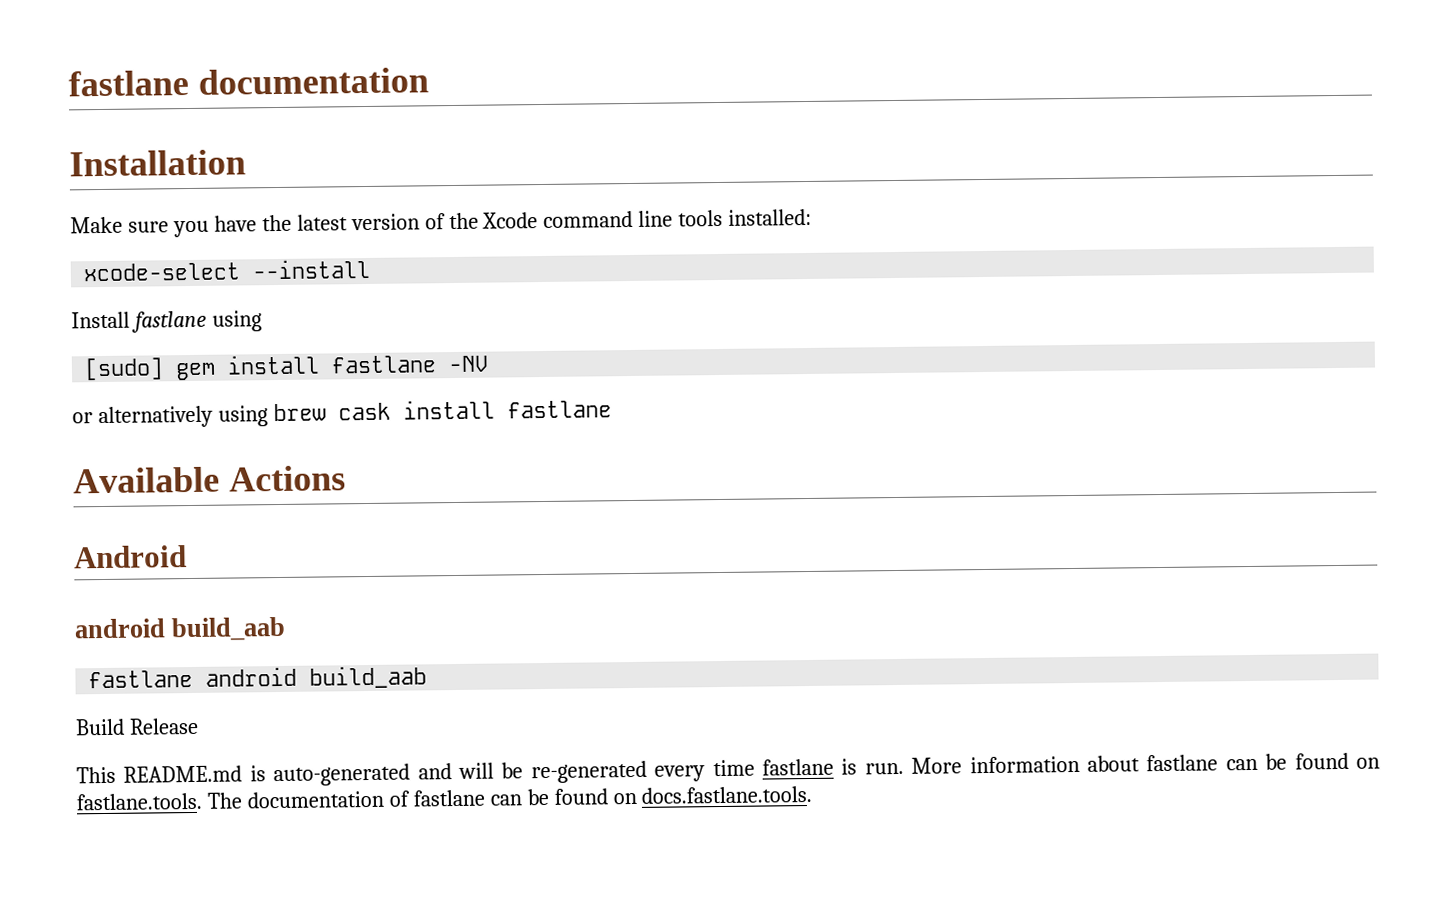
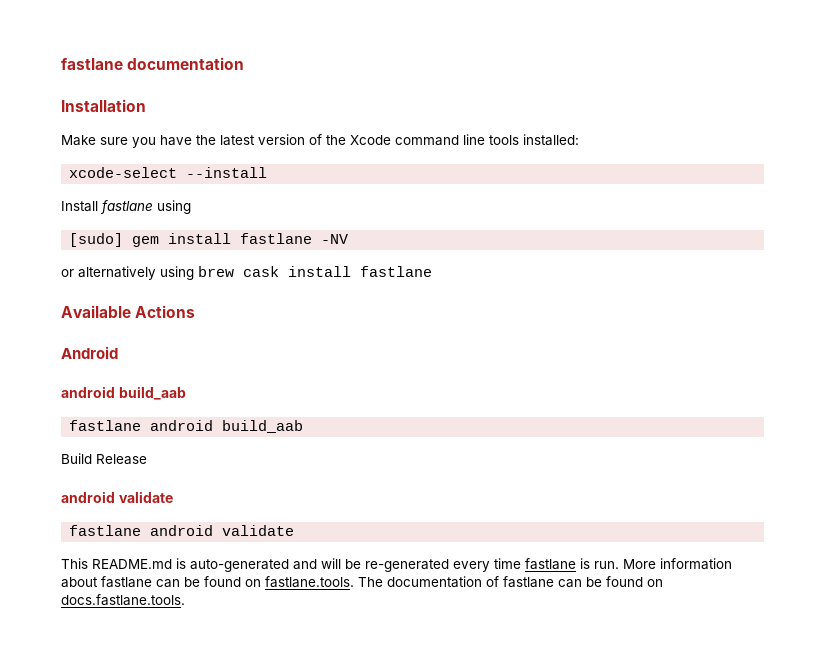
(199, 726) none -> [61,491,173,503] [69,525,295,536] // android validate // fastlane android validate

